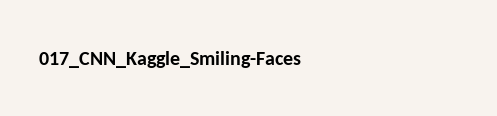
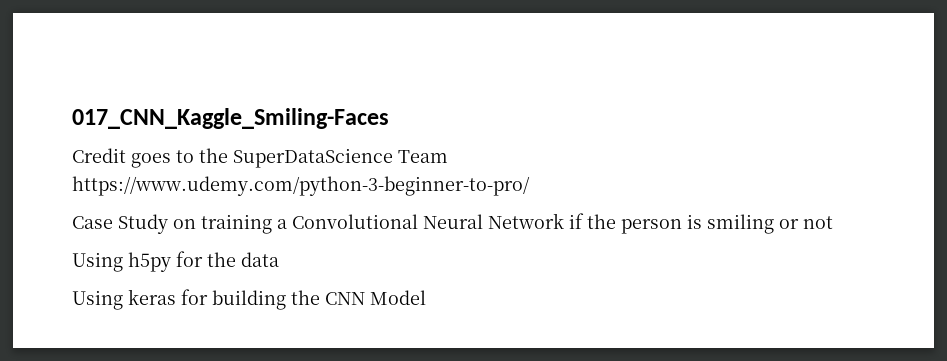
(301, 59) none -> [72,148,448,168] [72,176,530,196] [72,213,833,234] [72,251,279,272] [72,289,426,310] // Credit goes to the SuperDataScience Team https://www.udemy.com/python-3-beginner-to-pro/ // Case Study on training a Convolutional Neural Network if the person is smiling or not // Using h5py for the data // Using keras for building the CNN Model

